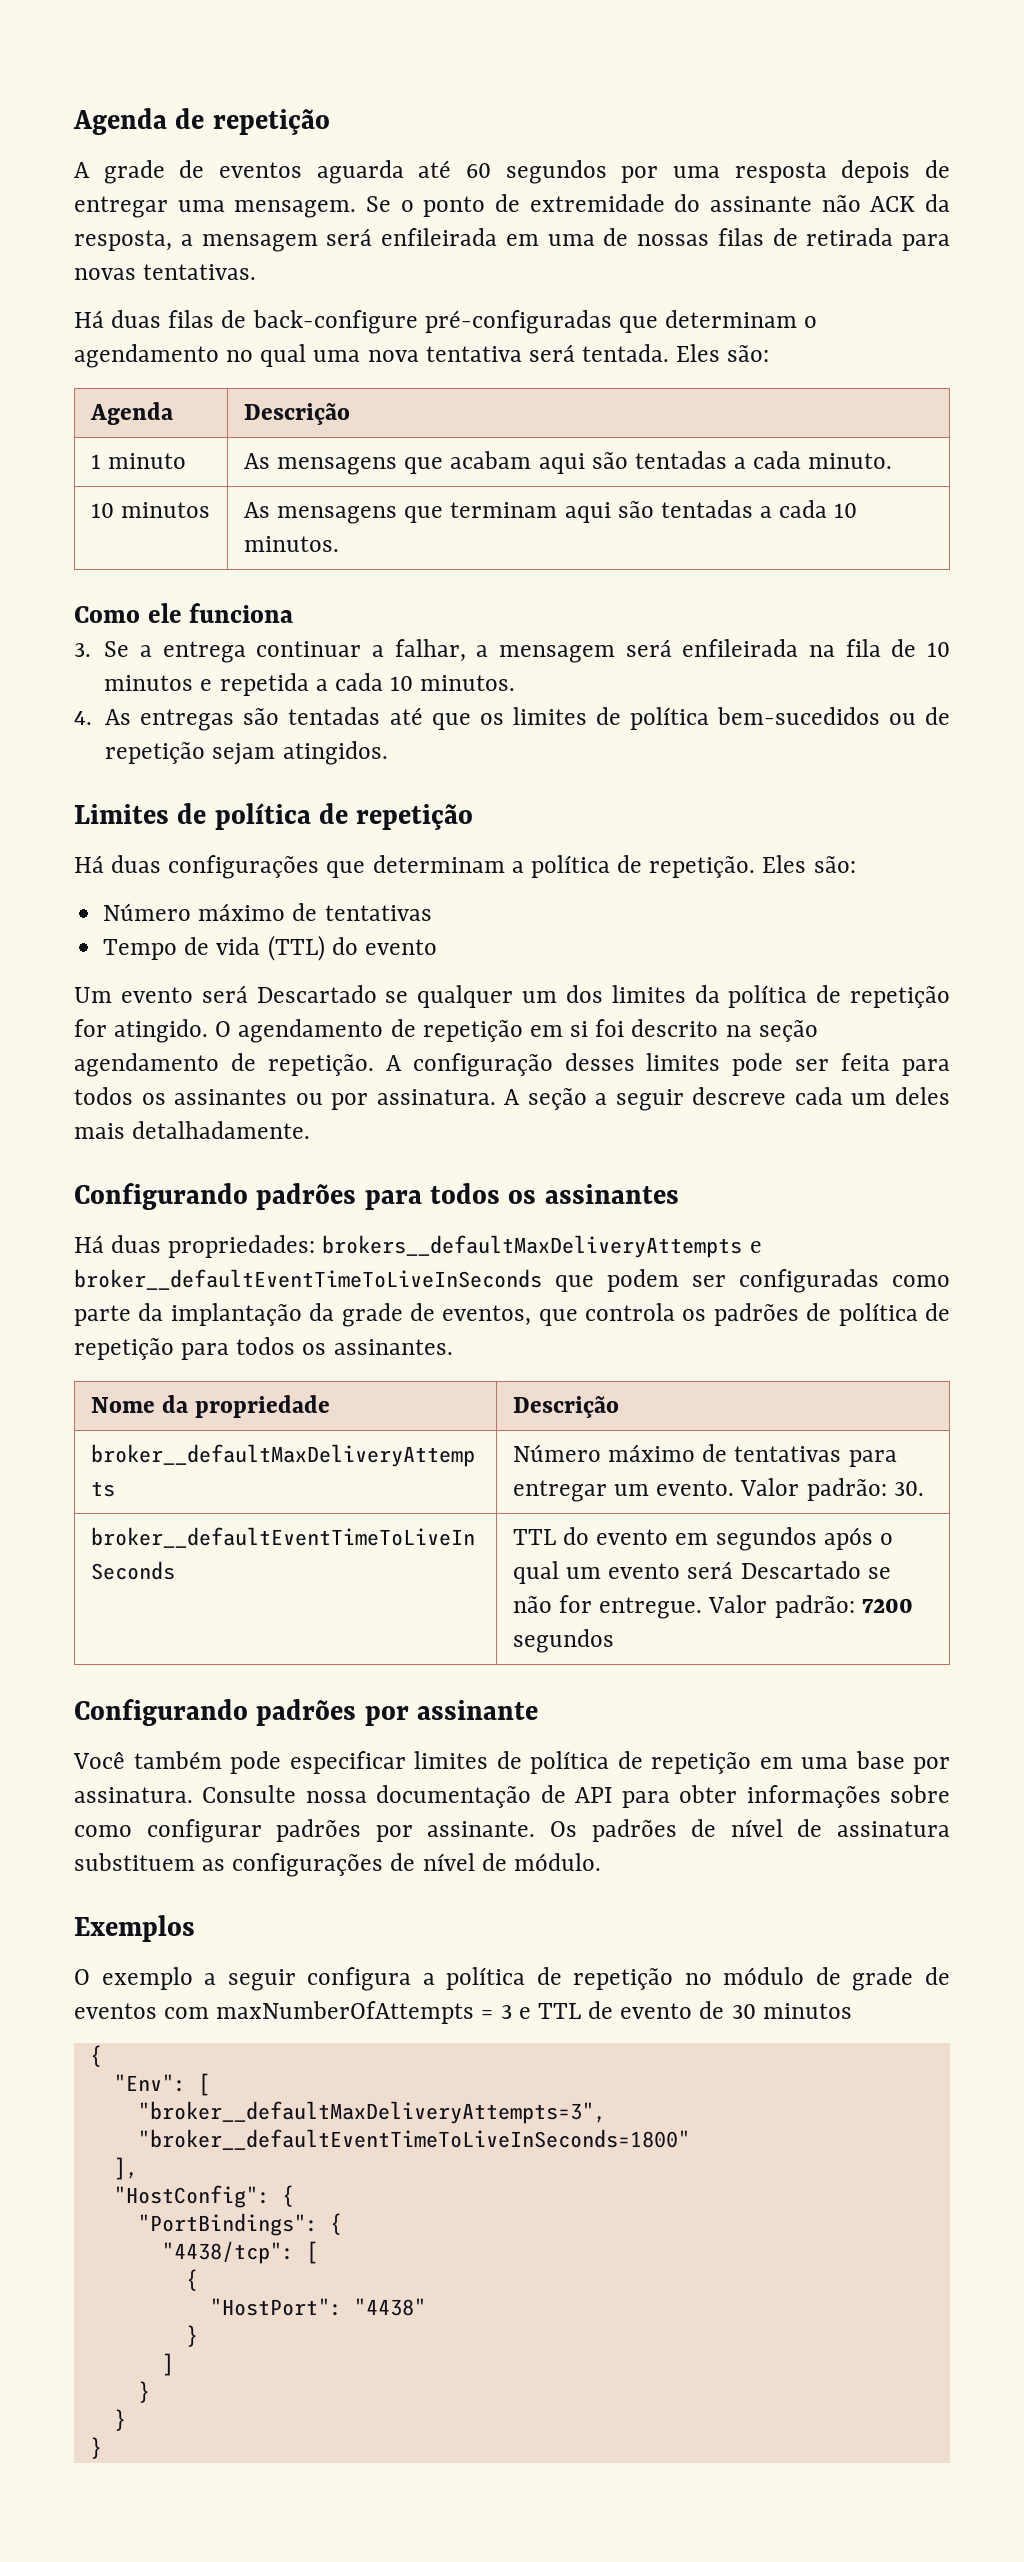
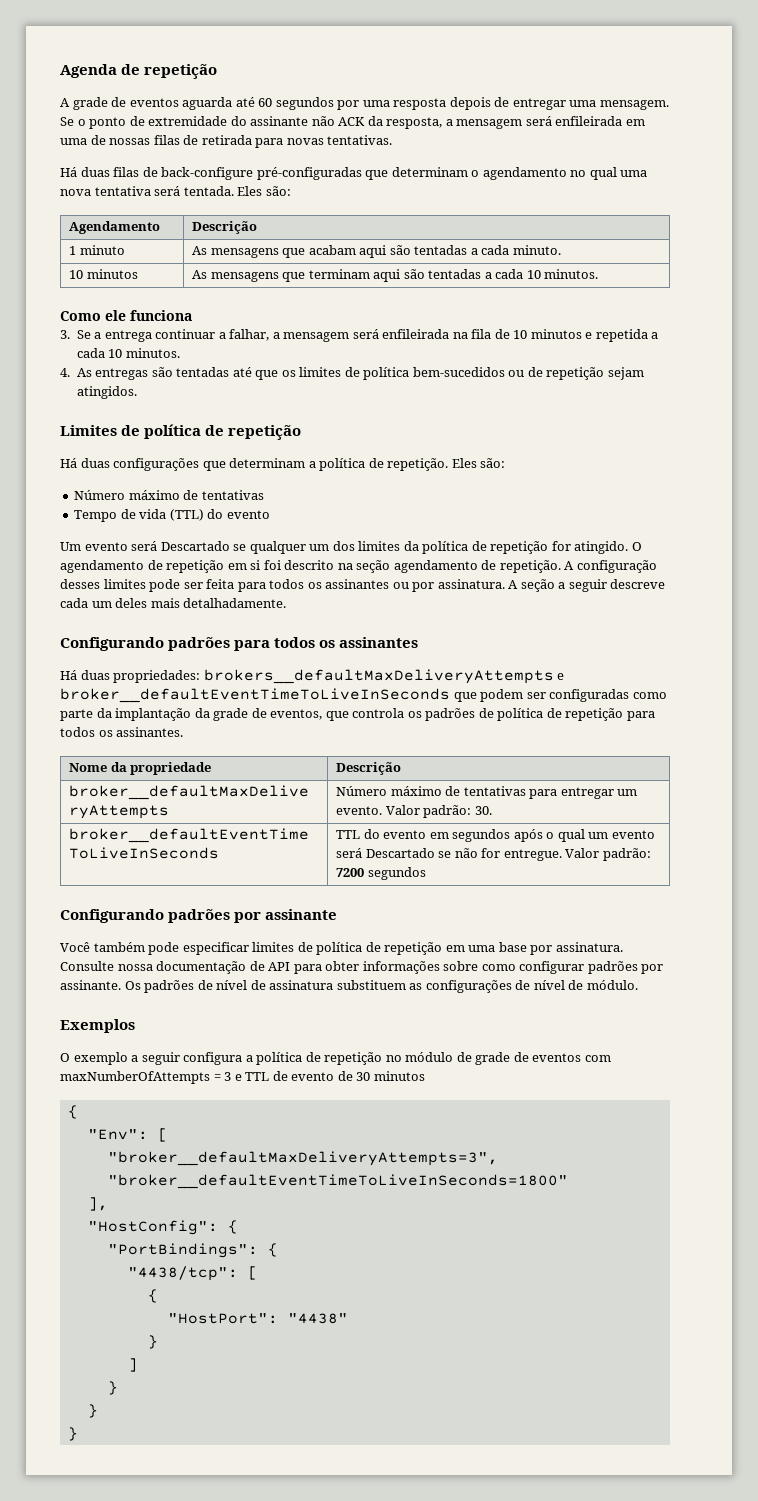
[89,402,173,425] Agenda -> [69,221,161,234] Agendamento

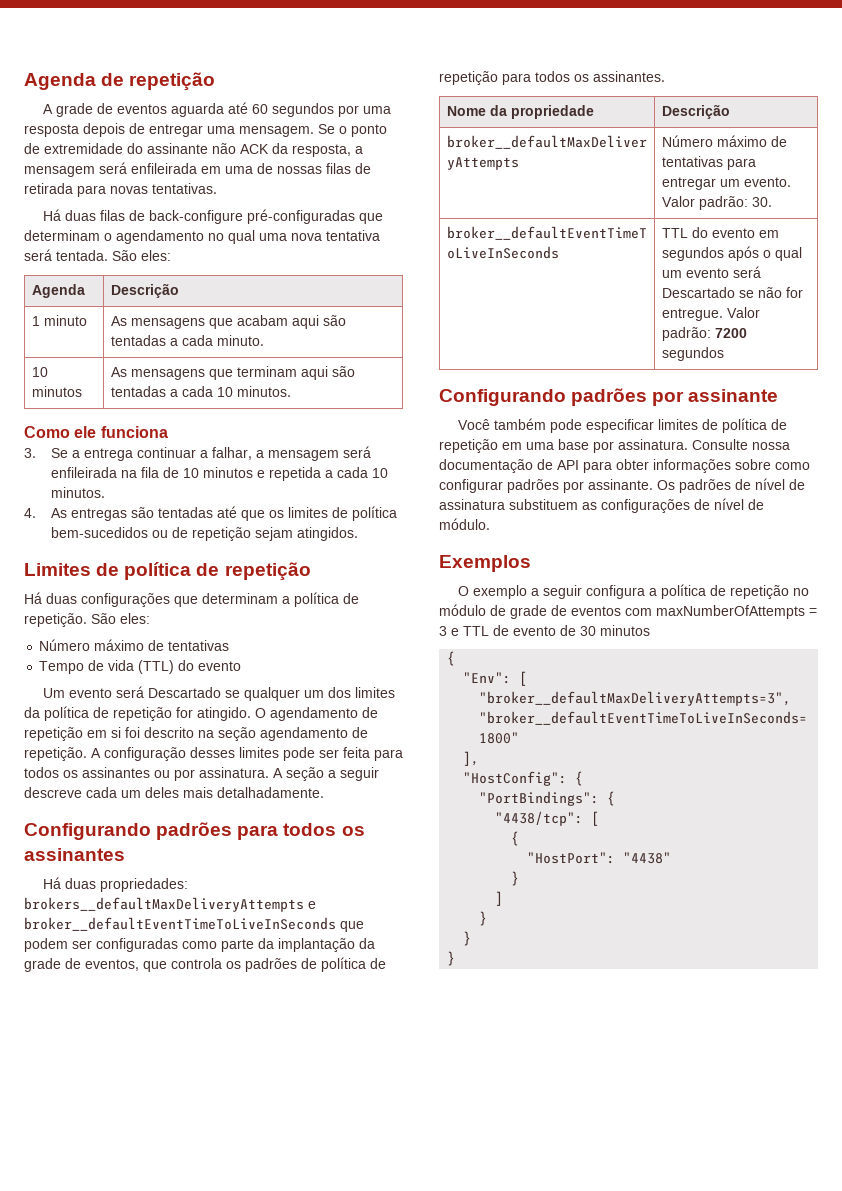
[237,186,291,196] [69,221,161,234] Eles são: // Agendamento -> [112,250,171,261] [31,284,85,298] São eles: // Agenda
[451,458,506,468] Eles são: -> [91,613,150,624] São eles:

